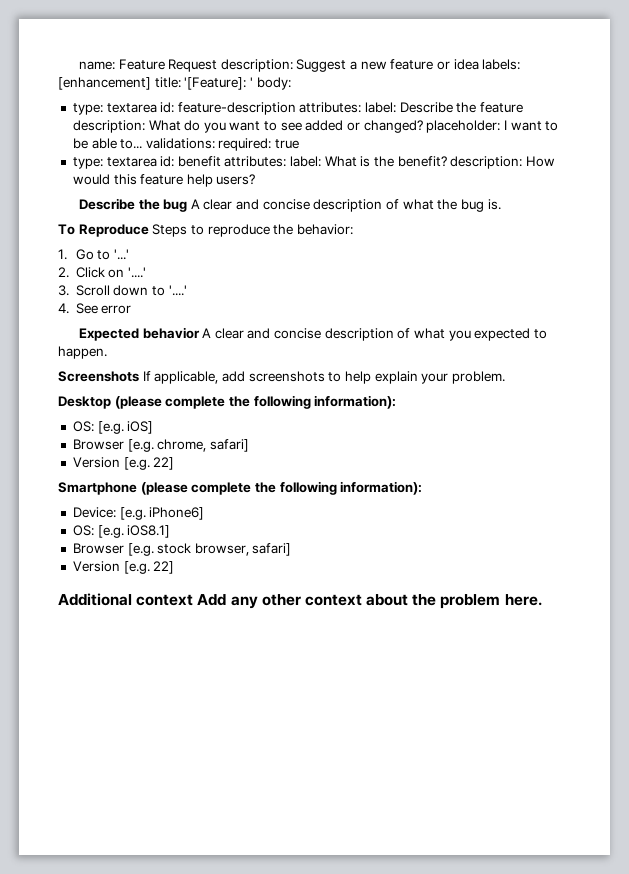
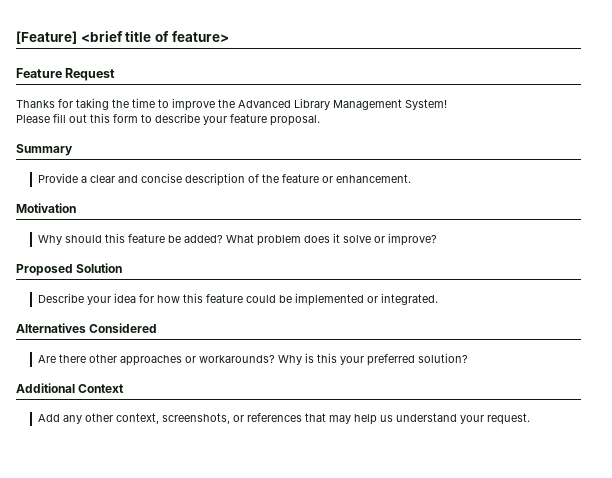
[78,59,521,72] [58,77,291,90] [72,102,524,115] [72,120,559,133] [72,138,300,151] [72,156,555,169] [72,174,256,187] [78,198,501,212] [58,224,353,237] [58,249,130,260] [58,267,147,278] [58,285,187,296] [58,303,132,314] [78,327,547,341] [58,346,107,359] [58,371,505,384] [58,395,397,409] [72,421,154,434] [72,439,249,452] [72,457,175,470] [58,481,423,495] [72,507,205,520] [72,525,171,538] [72,543,292,556] [72,561,175,574] name: Feature Request description: Suggest a new feature or idea labels: [enhancement] title: '[Feature]: ' body: // type: textarea id: feature-description attributes: label: Describe the feature description: What do you want to see added or changed? placeholder: I want to be able to... validations: required: true // type: textarea id: benefit attributes: label: What is the benefit? description: How would this feature help users? // Describe the bug A clear and concise description of what the bug is. // To Reproduce Steps to reproduce the behavior: // 1. Go to '...' // 2. Click on '....' // 3. Scroll down to '....' // 4. See error // Expected behavior A clear and concise description of what you expected to happen. // Screenshots If applicable, add screenshots to help explain your problem. // Desktop (please complete the following information): // OS: [e.g. iOS] // Browser [e.g. chrome, safari] // Version [e.g. 22] // Smartphone (please complete the following information): // Device: [e.g. iPhone6] // OS: [e.g. iOS8.1] // Browser [e.g. stock browser, safari] // Version [e.g. 22] -> [16,31,229,44] [16,68,116,81] [16,98,447,111] [16,113,320,126] [16,144,73,156] [37,173,411,186] [16,203,76,213] [37,233,437,246] [16,263,123,276] [37,293,438,306] [16,323,158,333] [37,353,468,366] [Feature] <brief title of feature> // Feature Request // Thanks for taking the time to improve the Advanced Library Management System! // Please fill out this form to describe your feature proposal. // Summary // Provide a clear and concise description of the feature or enhancement. // Motivation // Why should this feature be added? What problem does it solve or improve? // Proposed Solution // Describe your idea for how this feature could be implemented or integrated. // Alternatives Considered // Are there other approaches or workarounds? Why is this your preferred solution?
[136,594,194,606] context -> [78,384,125,393] Context //
[304,594,542,609] context about the problem here. -> [115,413,530,425] context, screenshots, or references that may help us understand your request.

